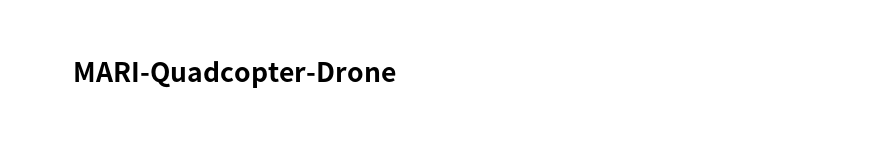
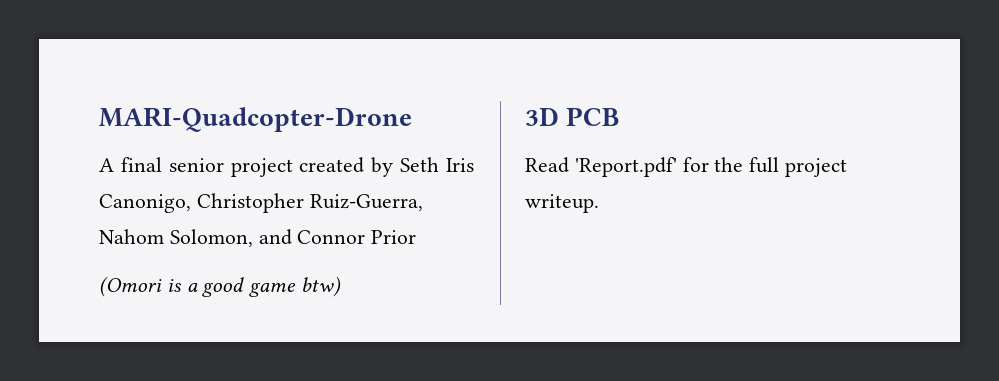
(396, 74) none -> [99,157,474,177] [99,193,423,213] [99,229,417,247] [99,276,342,297] [525,107,621,126] [525,157,848,177] [525,194,599,213] // A final senior project created by Seth Iris Canonigo, Christopher Ruiz-Guerra, Nahom Solomon, and Connor Prior // (Omori is a good game btw) // 3D PCB // Read 'Report.pdf' for the full project writeup.

